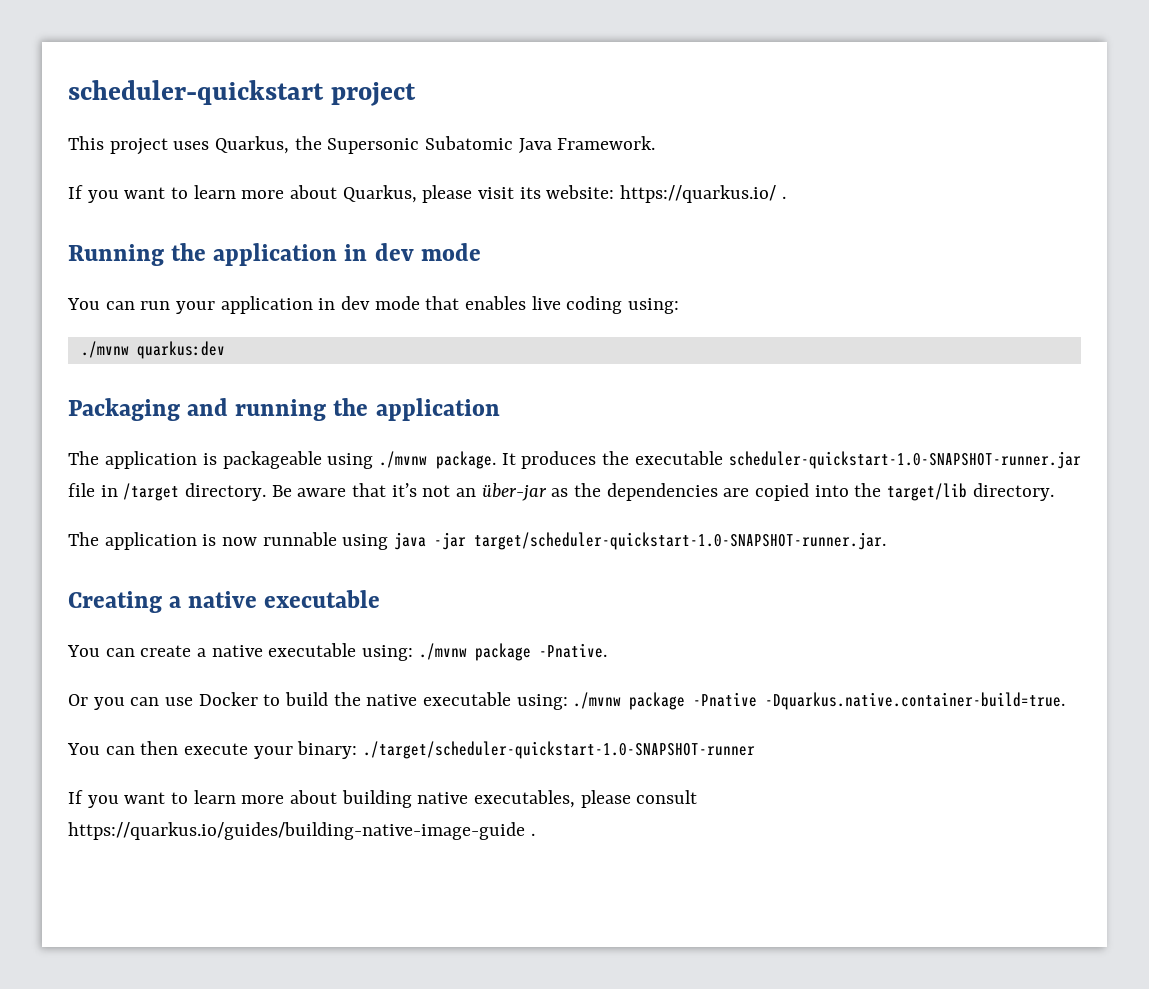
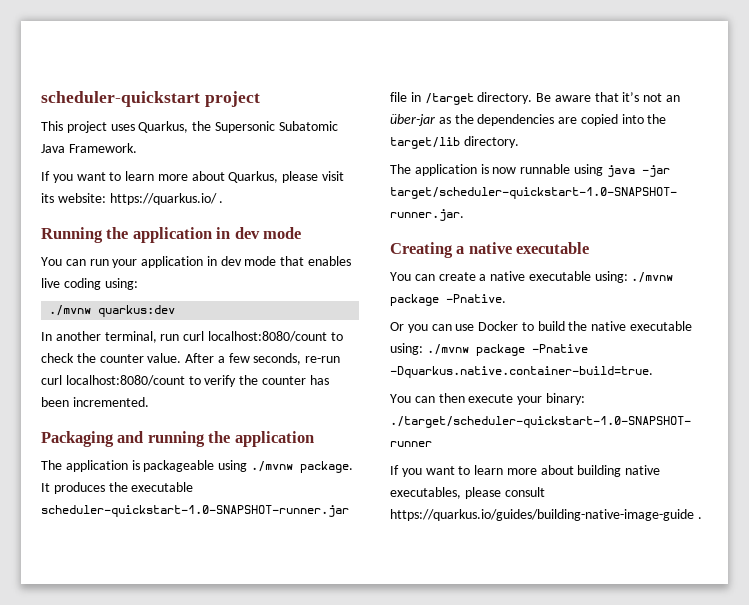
(225, 350) none -> [41,331,343,343] [41,353,341,365] [41,375,329,387] [41,397,149,407] // In another terminal, run curl localhost:8080/count to check the counter value. After a few seconds, re-run curl localhost:8080/count to verify the counter has been incremented.

